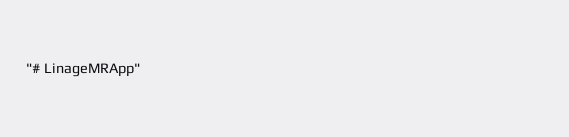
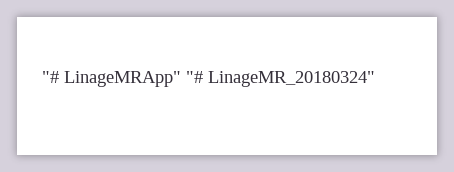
(140, 70) none -> [186,71,375,87] "# LinageMR_20180324"

